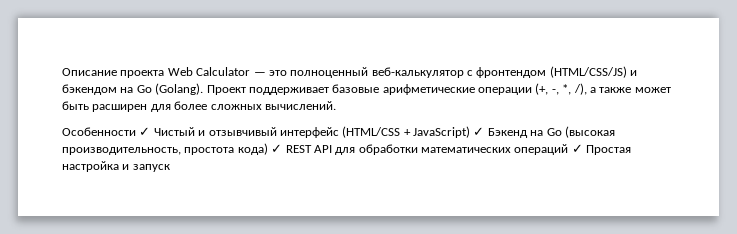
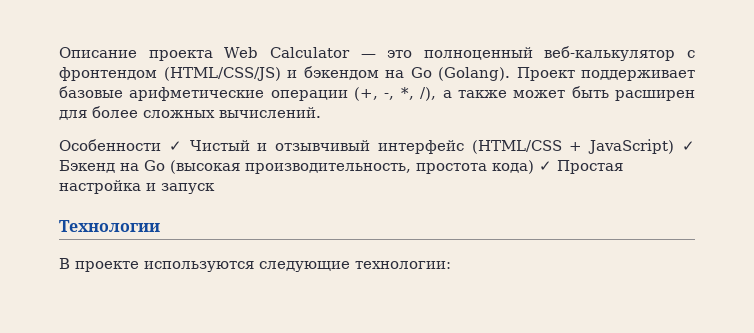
[285,144,632,155] [62,161,170,172] REST API для обработки математических операций ✓ Простая настройка и запуск -> [557,160,623,174] [59,180,215,194] [59,220,160,232] [59,258,451,272] Простая настройка и запуск // Технологии // В проекте используются следующие технологии:

